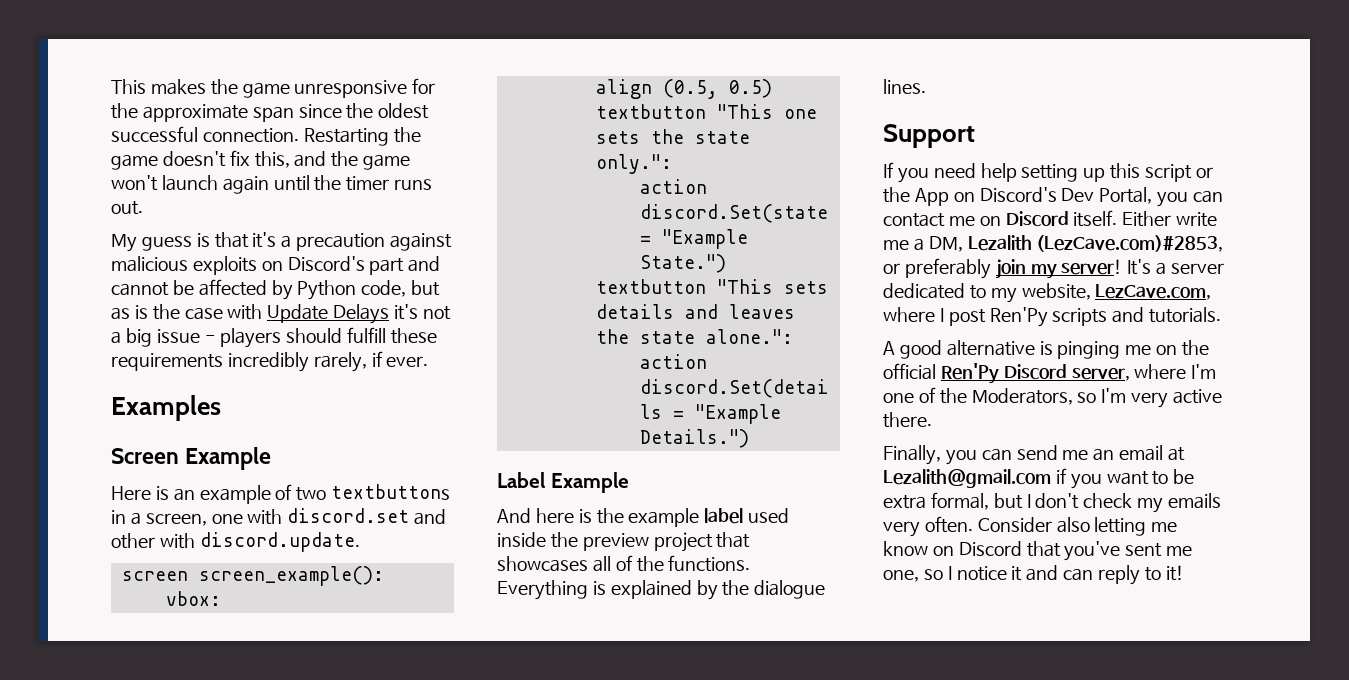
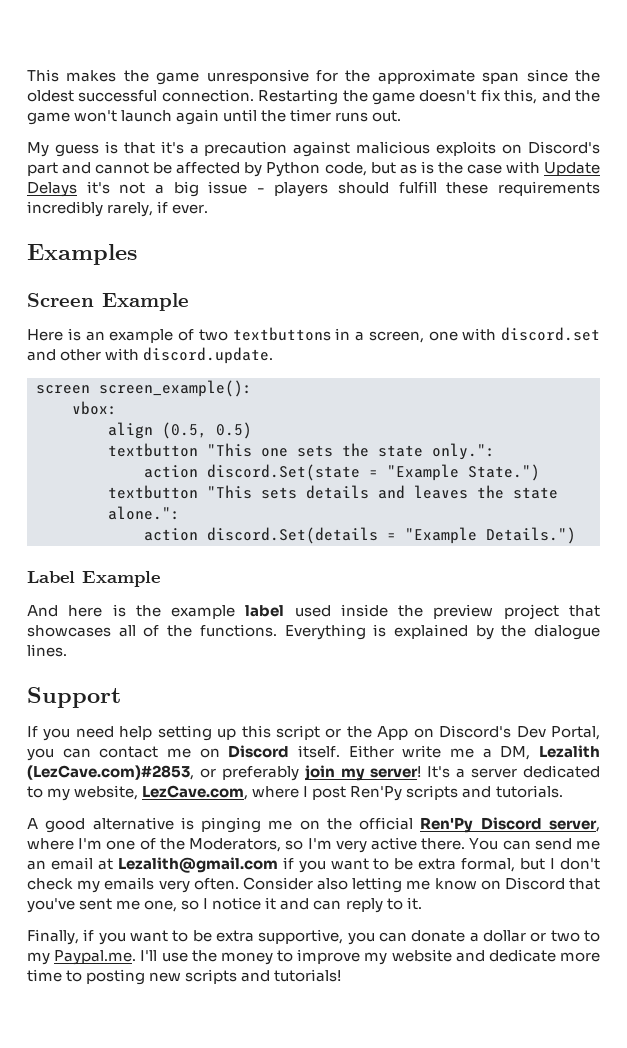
[883,445,977,465] // Finally, you -> [469,838,499,850] You
[1165,565,1184,581] it! -> [406,897,422,910] [27,929,600,945] [27,949,600,965] [27,969,342,985] it. // Finally, if you want to be extra supportive, you can donate a dollar or two to my Paypal.me. I'll use the money to improve my website and dedicate more time to posting new scripts and tutorials!

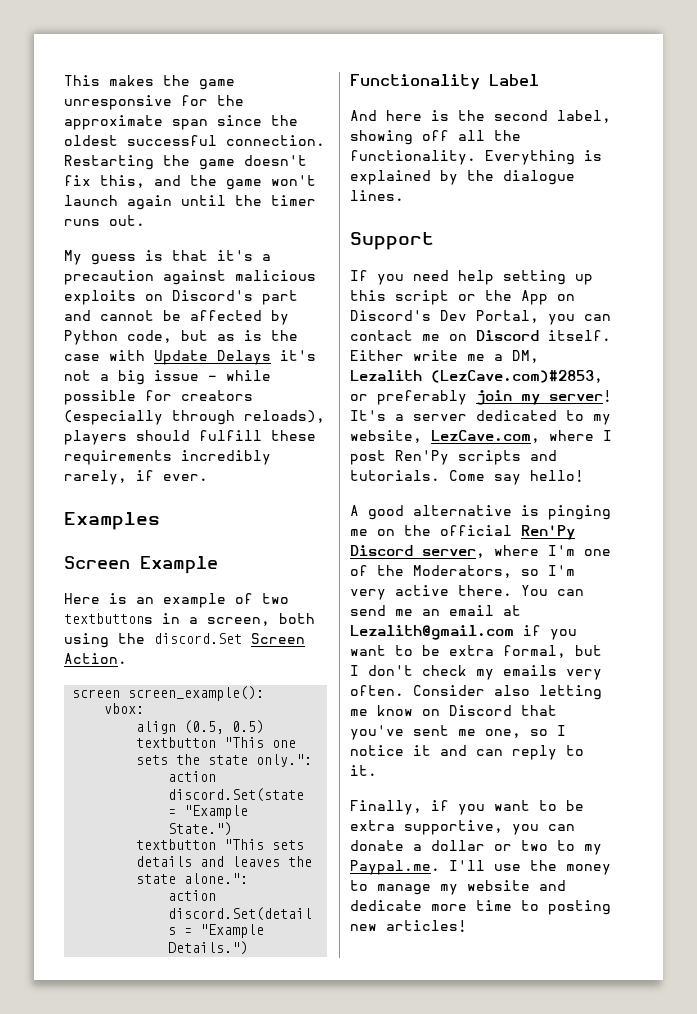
(265, 190) none -> [226,370,271,381] [64,390,253,405] [64,410,325,425] while possible for creators (especially through reloads),
[428,327,600,341] [27,347,274,364] one with discord.set and other with discord.update. -> [279,613,315,624] [64,633,305,648] [64,653,127,664] both using the discord.Set Screen Action.
(576, 535) none -> [350,74,480,90] Functionality
[82,571,160,587] Example -> (539, 80) none
[171,604,600,620] [27,624,277,637] example label used inside the preview project that showcases all of the functions. -> [494,110,611,123] [350,130,521,145] [350,150,476,165] second label, showing off all the functionality.
(563, 791) none -> [449,470,584,485] Come say hello!
[297,949,361,964] improve -> [377,884,431,895] manage
[185,969,342,984] scripts and tutorials! -> [386,920,467,932] articles!

